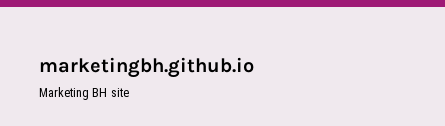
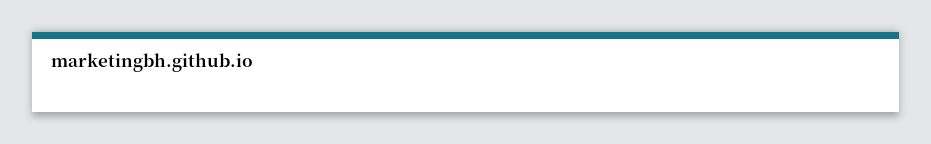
[39,87,129,100] // Marketing BH site -> (253, 62) none

